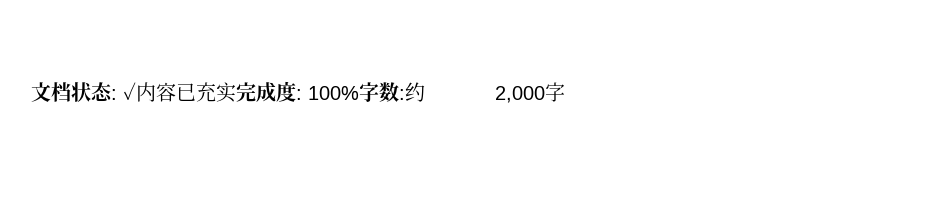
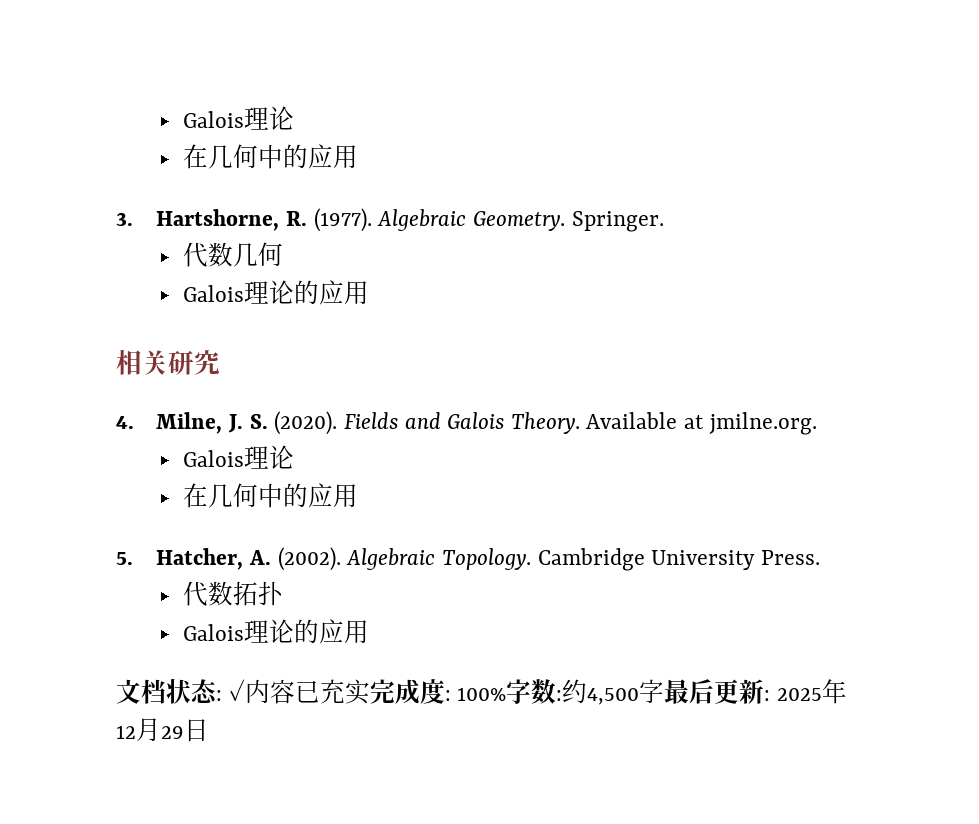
(31, 92) none -> [183,106,295,130] [183,144,359,169] [116,208,664,232] [183,242,284,267] [183,280,370,305] [116,349,220,375] [116,411,817,435] [183,445,295,469] [183,483,359,508] [116,547,820,571] [183,581,284,606] [183,619,370,644] Galois理论 // 在几何中的应用 // 3. Hartshorne, R. (1977). Algebraic Geometry. Springer. // 代数几何 // Galois理论的应用 // 相关研究 // 4. Milne, J. S. (2020). Fields and Galois Theory. Available at jmilne.org. // Galois理论 // 在几何中的应用 // 5. Hatcher, A. (2002). Algebraic Topology. Cambridge University Press. // 代数拓扑 // Galois理论的应用 //
[495,82,565,103] 2,000字 -> [587,679,847,705] [116,718,209,742] 4,500字最后更新: 2025年12月29日

